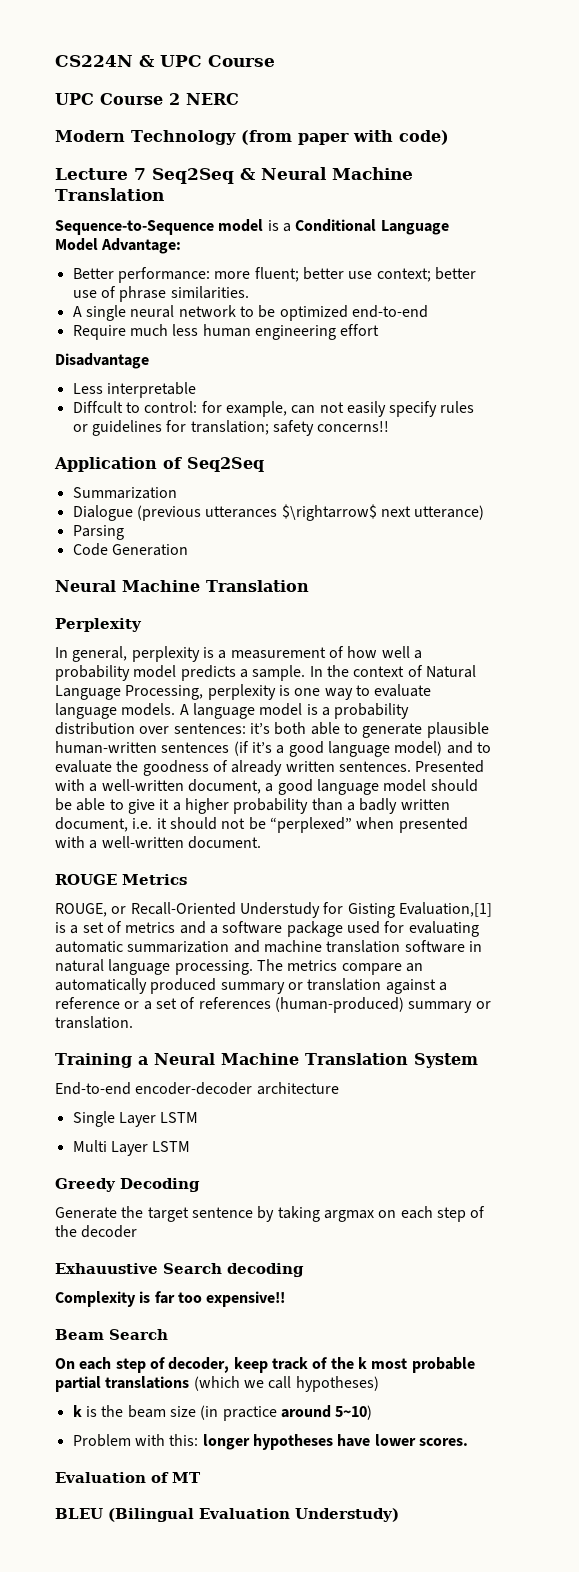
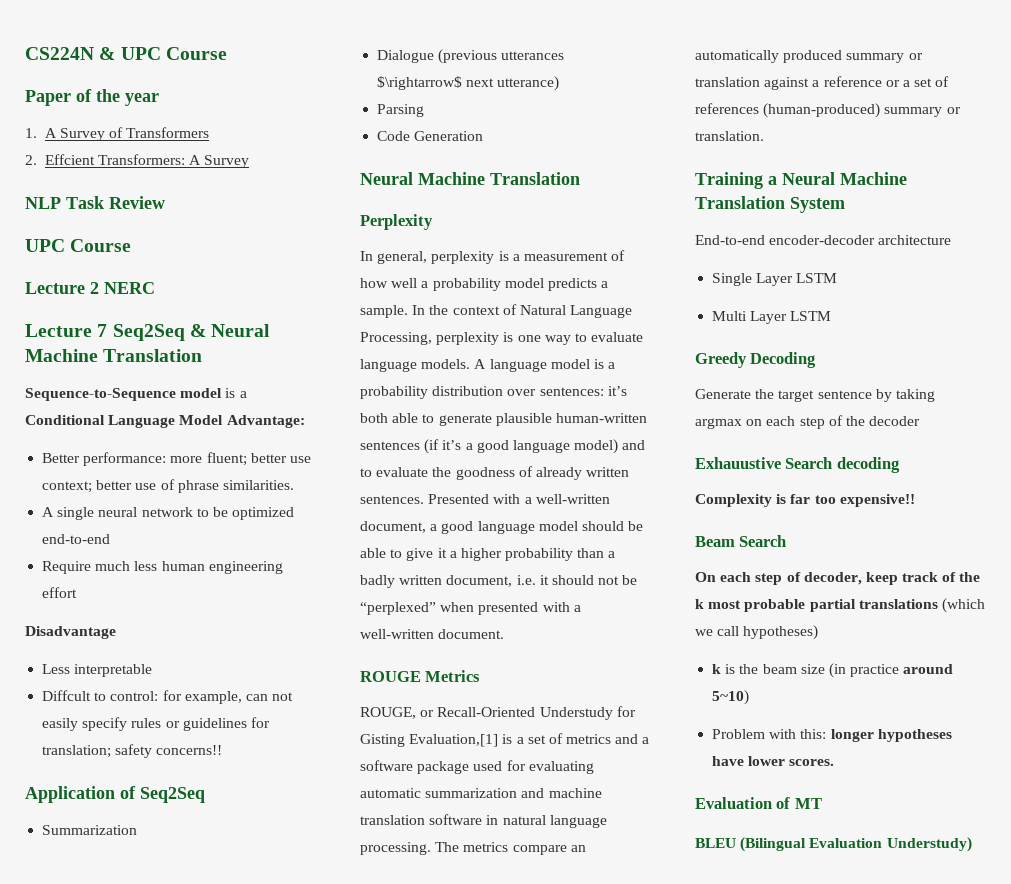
[55,93,163,105] // UPC Course -> [25,89,159,106] [25,127,210,141] [25,154,250,168] [25,196,165,209] [25,239,132,252] [25,282,85,294] // Paper of the year // 1. A Survey of Transformers // 2. Effcient Transformers: A Survey // NLP Task Review // UPC Course // Lecture
[55,130,449,145] // Modern Technology (from paper with code) -> (155, 288) none

